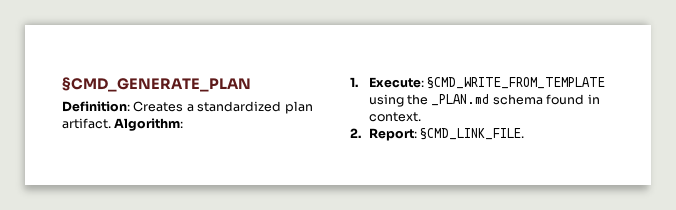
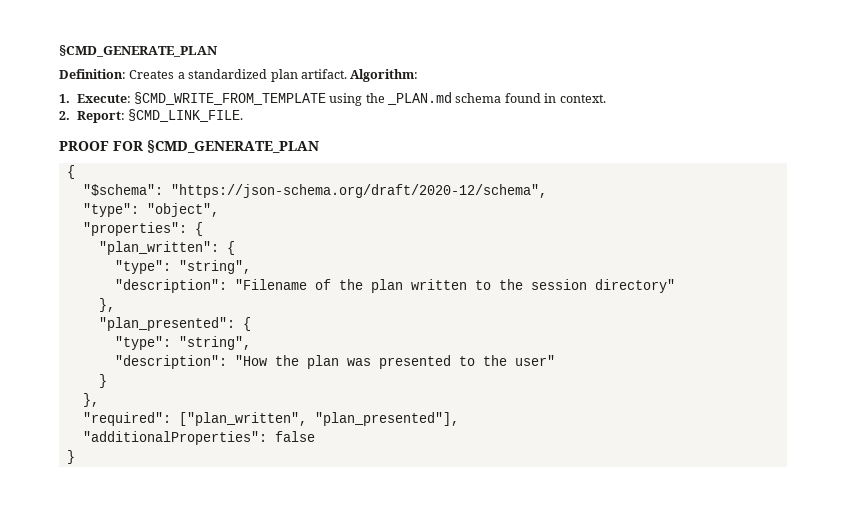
(525, 134) none -> [59,140,319,153] [66,165,75,179] [82,184,547,198] [82,203,219,217] [82,222,203,236] [98,241,235,255] [114,260,251,274] [114,279,675,293] [98,298,115,312] [98,317,251,331] [114,336,251,350] [114,355,555,369] [98,374,107,388] [82,393,99,407] [82,412,459,426] [82,431,315,445] [66,450,75,464] // PROOF FOR §CMD_GENERATE_PLAN // { // "$schema": "https://json-schema.org/draft/2020-12/schema", // "type": "object", // "properties": { // "plan_written": { // "type": "string", // "description": "Filename of the plan written to the session directory" // }, // "plan_presented": { // "type": "string", // "description": "How the plan was presented to the user" // } // }, // "required": ["plan_written", "plan_presented"], // "additionalProperties": false // }

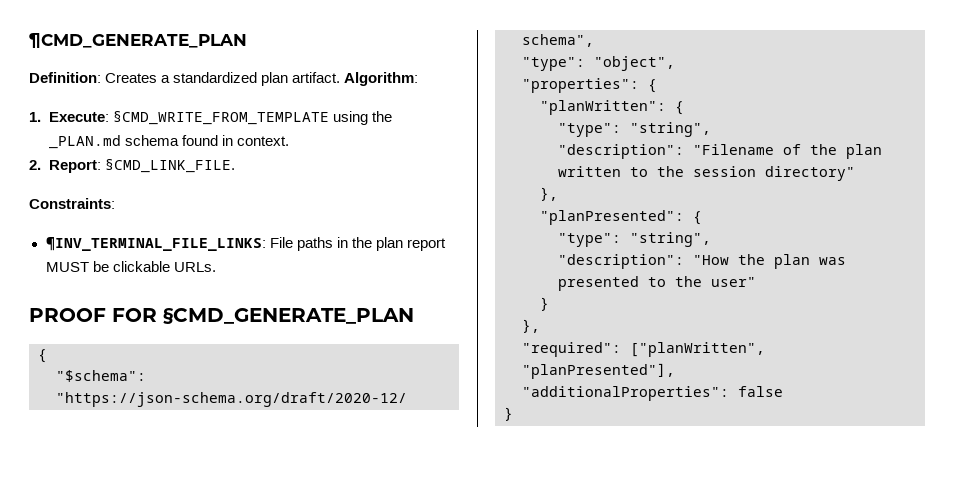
[59,45,218,57] §CMD_GENERATE_PLAN -> [29,33,247,48] ¶CMD_GENERATE_PLAN
(243, 115) none -> [29,198,115,209] [45,237,446,251] [45,261,216,272] // Constraints: // ¶INV_TERMINAL_FILE_LINKS: File paths in the plan report MUST be clickable URLs.
[98,241,219,255] "plan_written": -> [540,100,666,115] "planWritten":
[98,317,235,331] "plan_presented": -> [540,210,684,225] "planPresented":
[178,412,459,426] ["plan_written", "plan_presented"], -> [630,342,765,357] [522,363,675,379] ["planWritten", "planPresented"],

